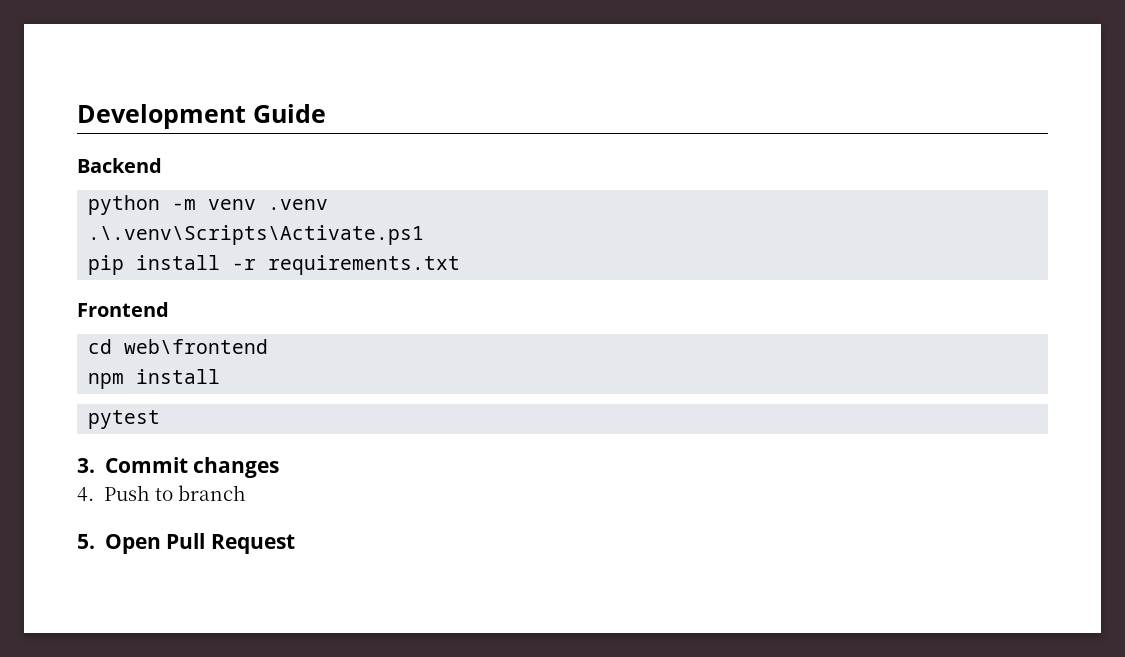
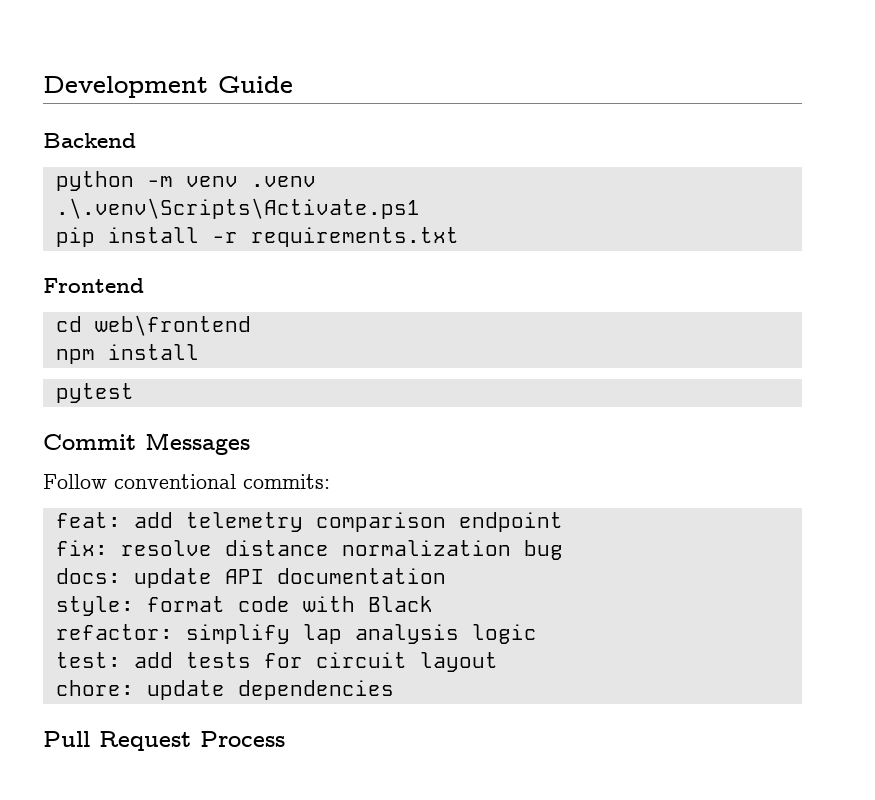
[77,457,280,478] [77,485,246,502] [77,534,161,554] 3. Commit changes // 4. Push to branch // 5. Open -> [43,433,250,455] [43,474,330,489] [55,512,563,532] [55,540,563,560] [55,568,446,588] [55,596,433,616] [55,624,537,644] [55,652,498,672] [55,680,394,700] Commit Messages // Follow conventional commits: // feat: add telemetry comparison endpoint // fix: resolve distance normalization bug // docs: update API documentation // style: format code with Black // refactor: simplify lap analysis logic // test: add tests for circuit layout // chore: update dependencies //
(295, 544) none -> [200,731,285,747] Process

